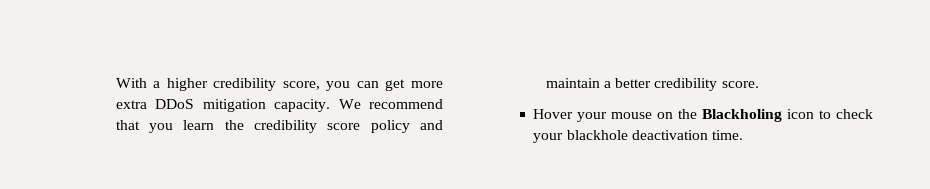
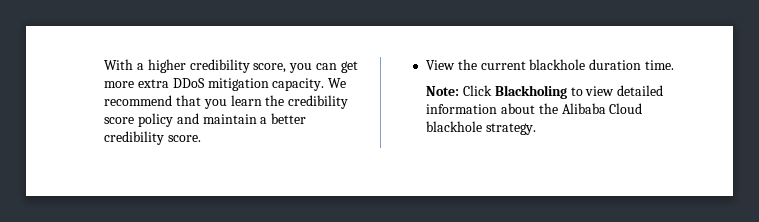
[533,109,873,122] [533,130,744,143] Hover your mouse on the Blackholing icon to check your blackhole deactivation time. -> [426,59,674,70] [426,85,664,99] [426,103,643,114] [426,121,537,135] View the current blackhole duration time. // Note: Click Blackholing to view detailed information about the Alibaba Cloud blackhole strategy.

